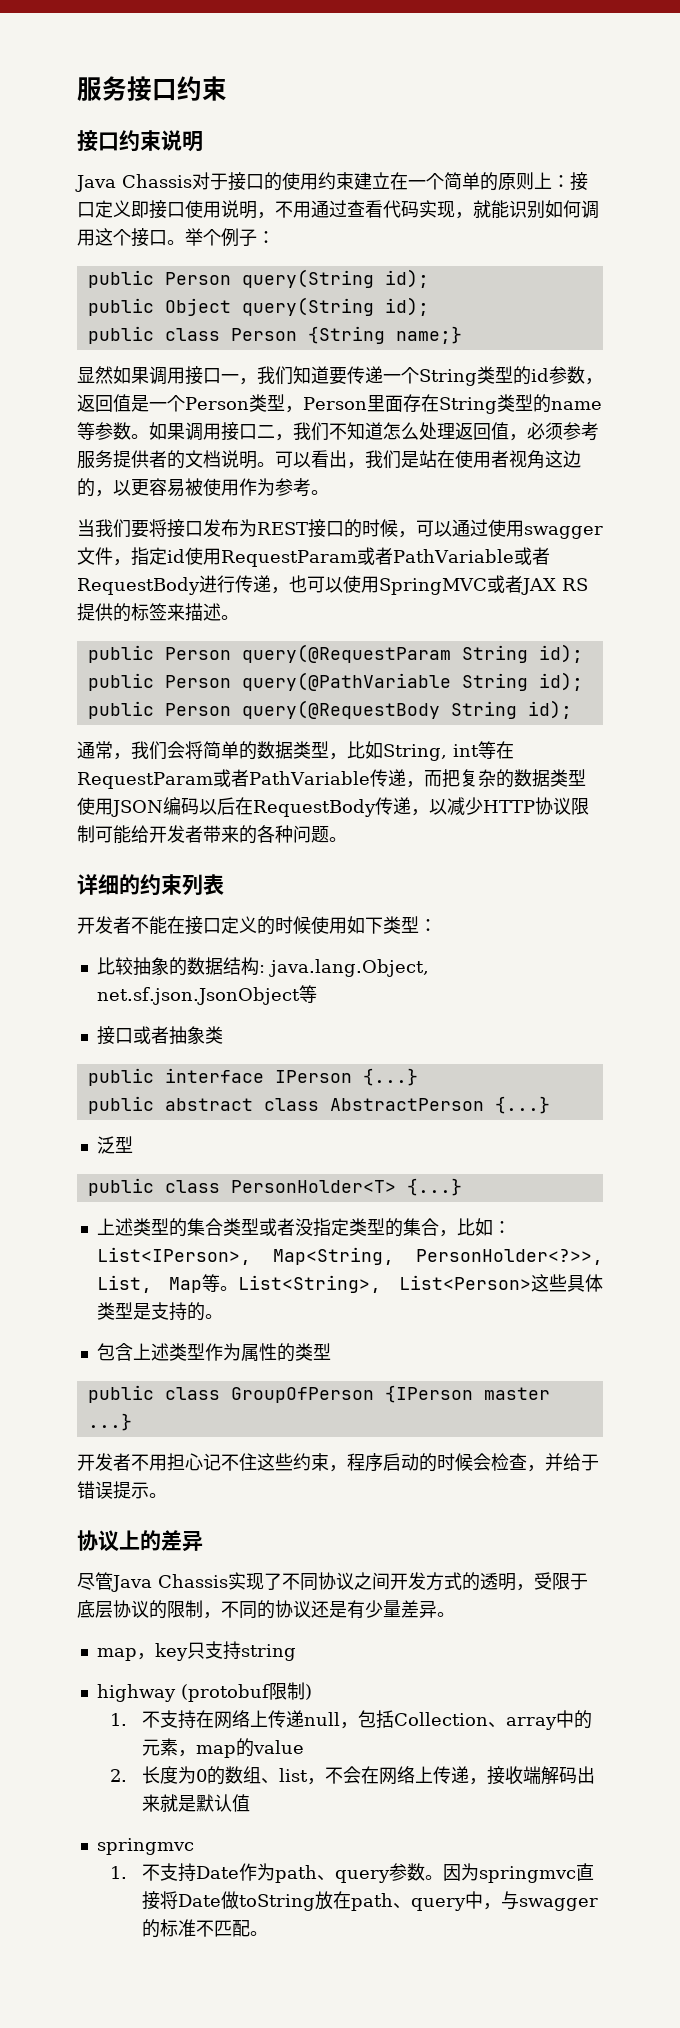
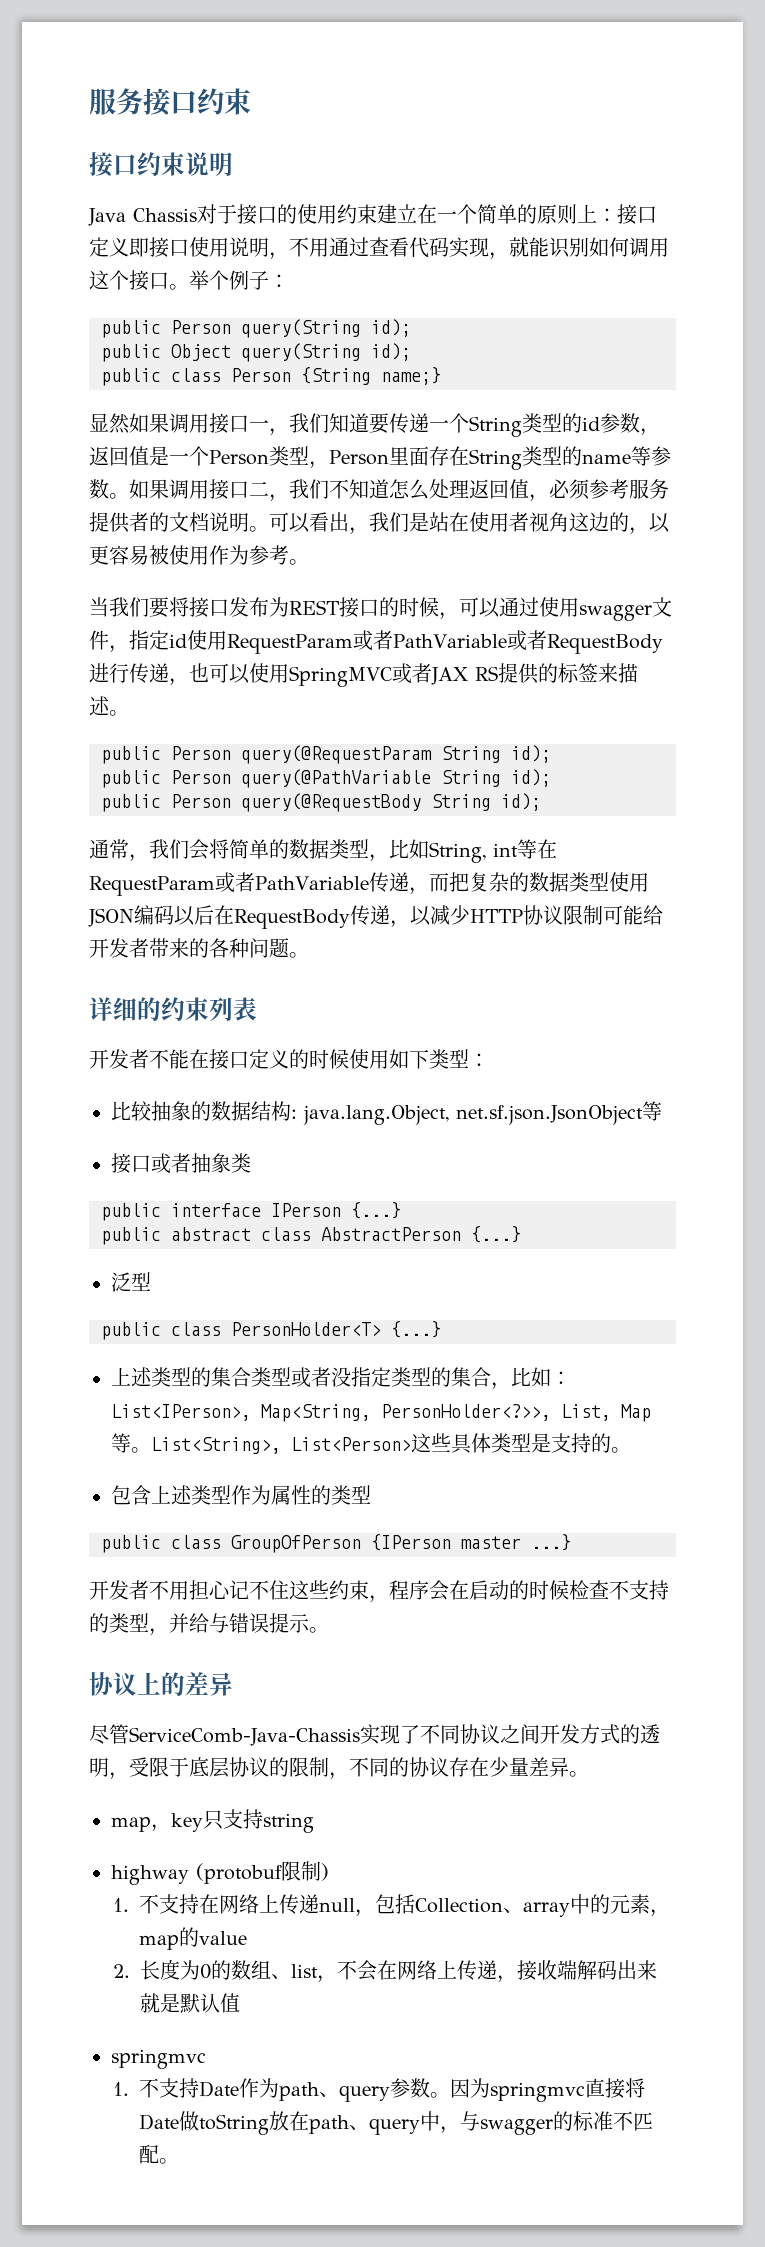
(383, 1462) none -> [429,1580,469,1601] 会在
[473,1453,599,1472] 会检查，并给于 -> [569,1580,669,1600] [89,1613,229,1636] 检查不支持的类型，并给与
[111,1574,228,1592] Java Chassis -> [129,1727,360,1746] ServiceComb-Java-Chassis
[311,1600,365,1619] 还是有 -> [449,1757,489,1777] 存在

